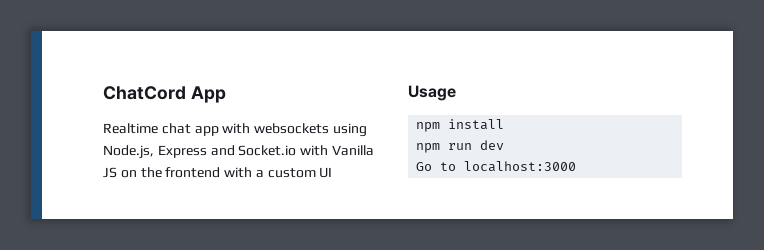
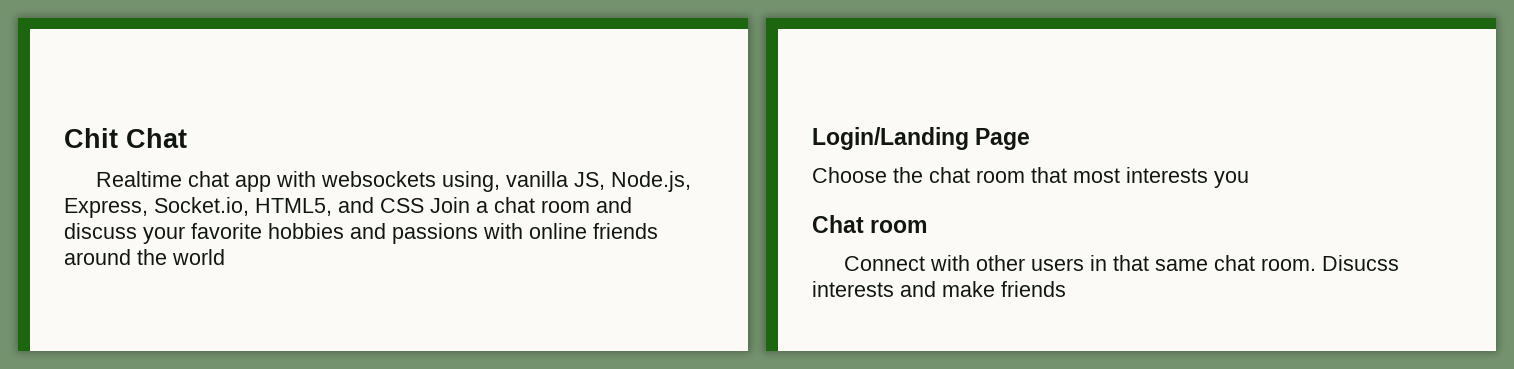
[103,86,226,103] ChatCord App -> [64,128,187,148] Chit Chat
[332,123,367,137] [103,145,374,159] [103,167,333,178] [408,85,456,101] [416,119,505,132] [416,140,505,153] [416,161,577,172] using Node.js, Express and Socket.io with Vanilla JS on the frontend with a custom UI // Usage // npm install // npm run dev // Go to localhost:3000 -> [442,171,692,192] [64,197,632,218] [64,223,658,244] [64,249,225,265] [812,127,1031,150] [812,167,1249,188] [812,215,928,233] [844,255,1400,271] [812,281,1066,297] using, vanilla JS, Node.js, Express, Socket.io, HTML5, and CSS Join a chat room and discuss your favorite hobbies and passions with online friends around the world // Login/Landing Page // Choose the chat room that most interests you // Chat room // Connect with other users in that same chat room. Disucss interests and make friends

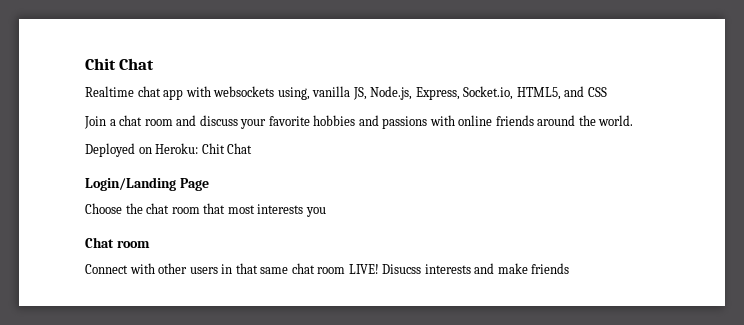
(424, 205) none -> (607, 92) //
[172,249,225,265] world -> [598,115,634,126] [85,143,253,157] world. // Deployed on Heroku: Chit Chat
[1261,258,1317,271] room. -> [317,264,379,274] room LIVE!

